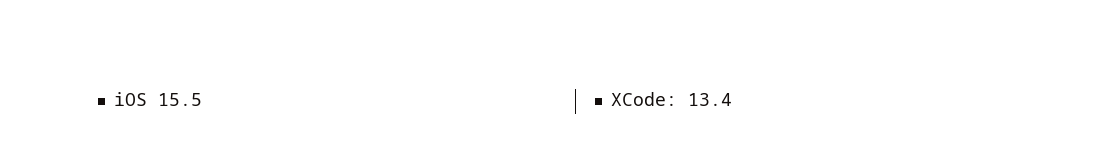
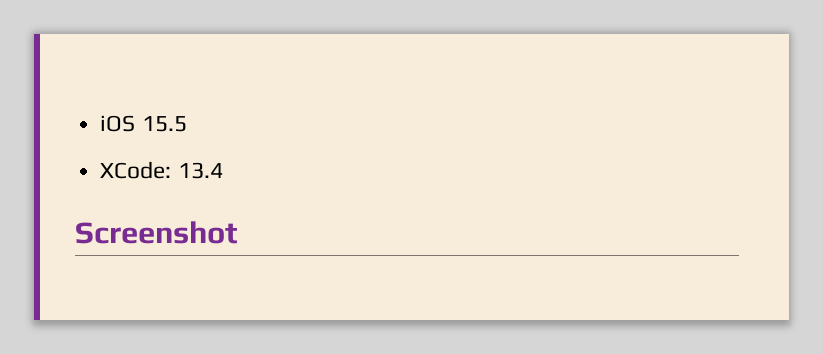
(732, 99) none -> [75,221,238,244] // Screenshot

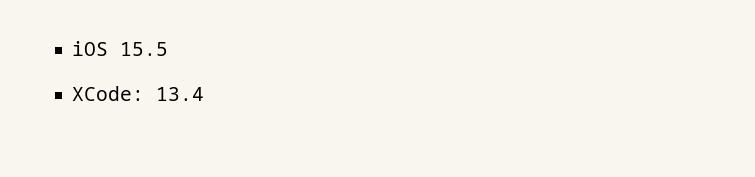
[75,221,238,244] // Screenshot -> (205, 94) none

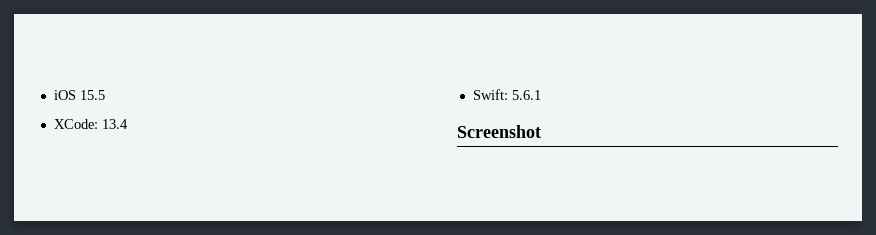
(205, 94) none -> [472,89,541,100] [457,125,541,138] // Swift: 5.6.1 // Screenshot

